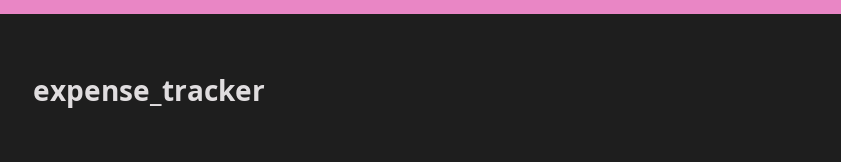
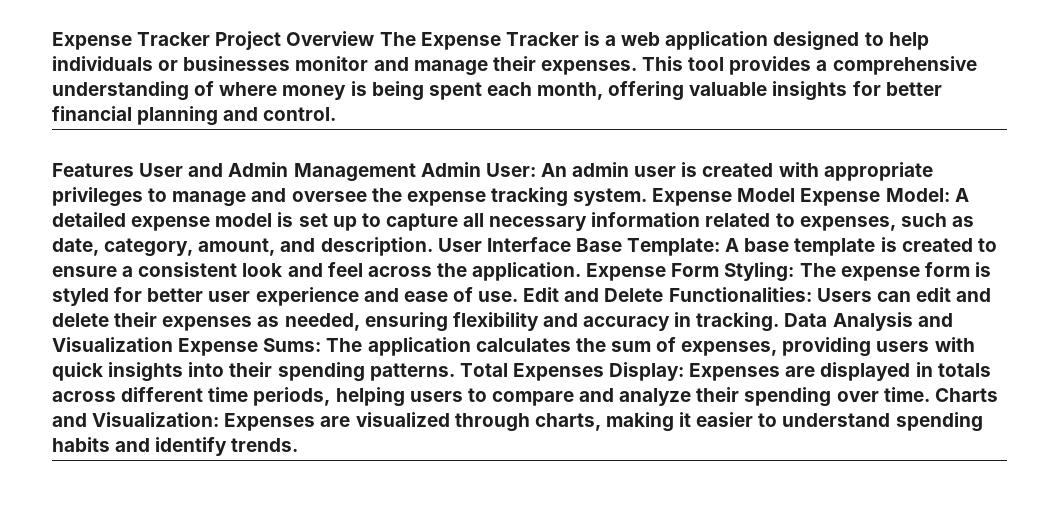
[33,79,265,108] expense_tracker -> [52,31,929,51] [52,56,977,76] [52,81,942,101] [52,106,337,126] [52,162,933,182] [52,187,969,207] [52,212,974,231] [52,237,997,257] [52,262,991,282] [52,287,992,306] [52,312,953,332] [52,337,975,357] [52,362,991,382] [52,387,998,407] [52,412,983,432] [52,437,299,456] Expense Tracker Project Overview The Expense Tracker is a web application designed to help individuals or businesses monitor and manage their expenses. This tool provides a comprehensive understanding of where money is being spent each month, offering valuable insights for better financial planning and control. // Features User and Admin Management Admin User: An admin user is created with appropriate privileges to manage and oversee the expense tracking system. Expense Model Expense Model: A detailed expense model is set up to capture all necessary information related to expenses, such as date, category, amount, and description. User Interface Base Template: A base template is created to ensure a consistent look and feel across the application. Expense Form Styling: The expense form is styled for better user experience and ease of use. Edit and Delete Functionalities: Users can edit and delete their expenses as needed, ensuring flexibility and accuracy in tracking. Data Analysis and Visualization Expense Sums: The application calculates the sum of expenses, providing users with quick insights into their spending patterns. Total Expenses Display: Expenses are displayed in totals across different time periods, helping users to compare and analyze their spending over time. Charts and Visualization: Expenses are visualized through charts, making it easier to understand spending habits and identify trends.

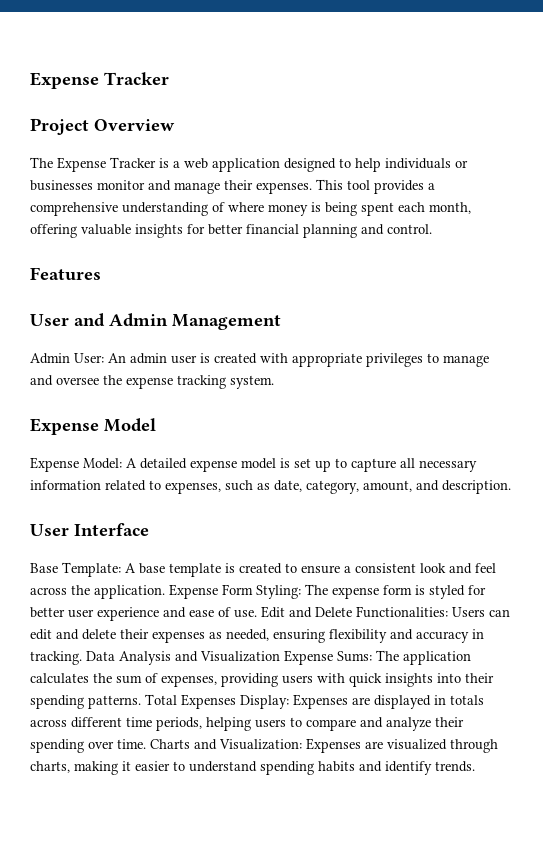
[52,32,211,50] Expense Tracker -> [30,72,169,89] Expense Tracker //
(375, 38) none -> (175, 125) //
(134, 170) none -> (101, 274) //
(416, 172) none -> (281, 322) //
(648, 197) none -> (274, 382) //
(796, 195) none -> (156, 425) //
(433, 246) none -> (511, 487) //
(571, 244) none -> (149, 529) //

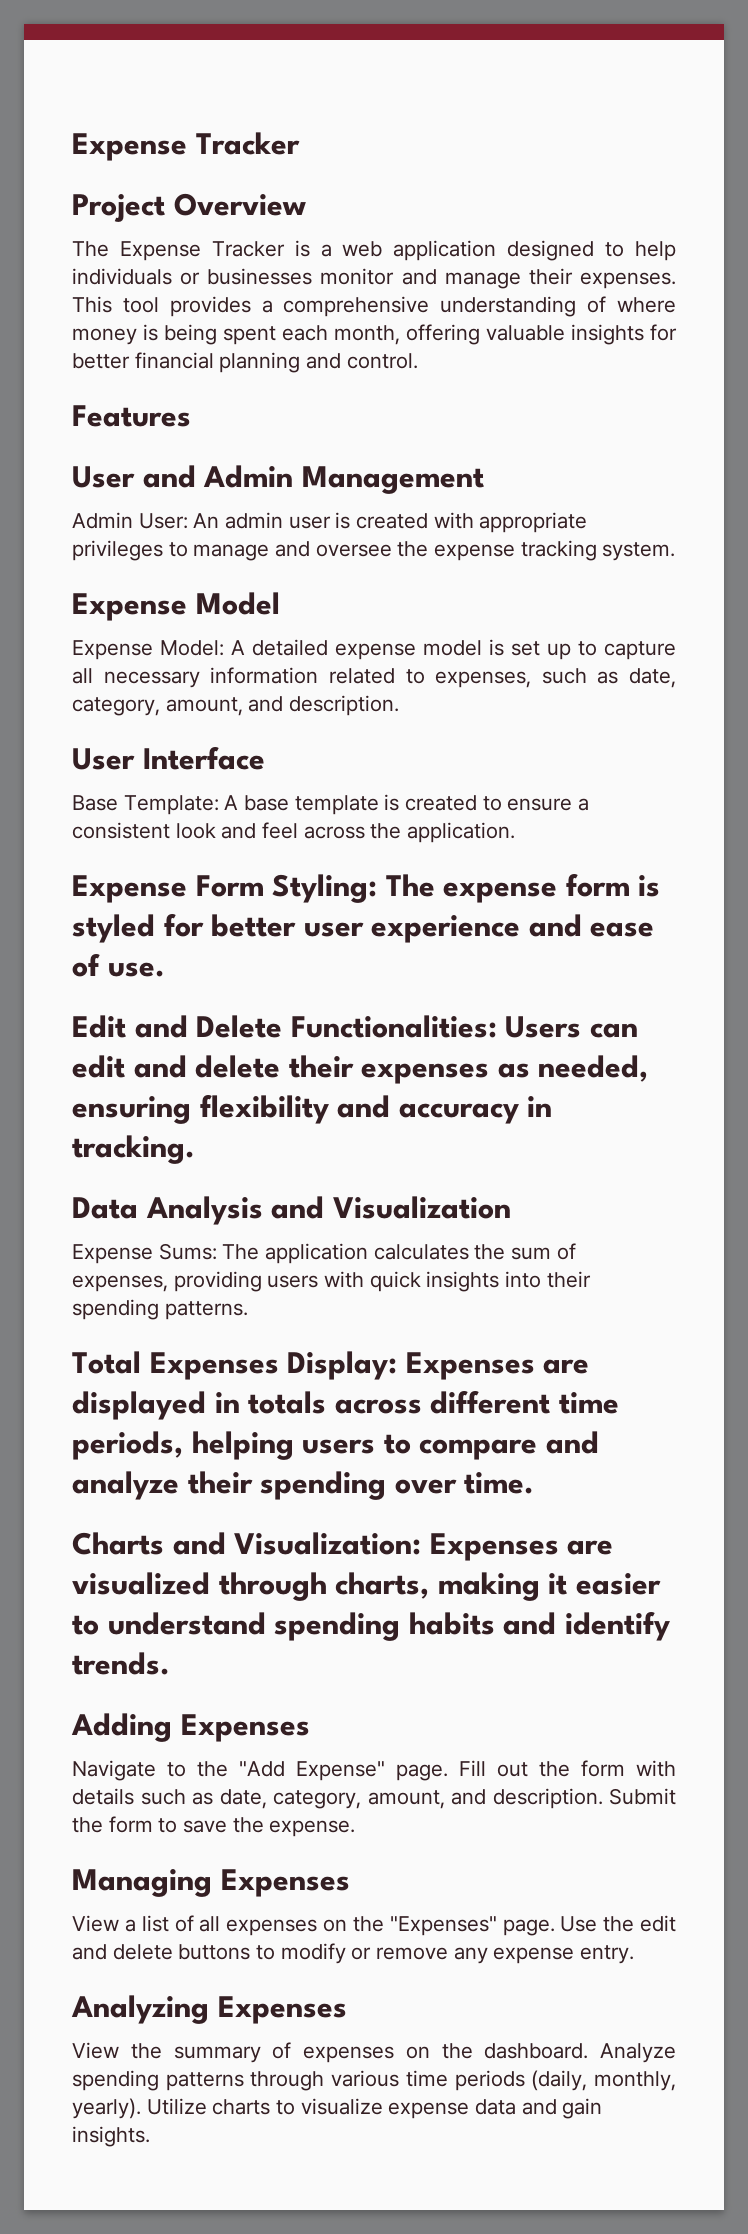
(165, 592) none -> (516, 832) //
(257, 614) none -> (165, 969) //
(82, 658) none -> (195, 1149) //
(280, 656) none -> (511, 1207) //
(141, 702) none -> (248, 1310) //
(146, 744) none -> (535, 1483) //
(475, 766) none -> [71,1713,310,1742] [72,1760,676,1781] [72,1788,676,1809] [72,1816,356,1837] [72,1869,350,1897] [72,1915,676,1936] [72,1943,635,1964] [71,1995,347,2024] [72,2042,676,2063] [72,2070,676,2091] [72,2098,603,2119] [72,2126,150,2147] // Adding Expenses // Navigate to the "Add Expense" page. Fill out the form with details such as date, category, amount, and description. Submit the form to save the expense. // Managing Expenses // View a list of all expenses on the "Expenses" page. Use the edit and delete buttons to modify or remove any expense entry. // Analyzing Expenses // View the summary of expenses on the dashboard. Analyze spending patterns through various time periods (daily, monthly, yearly). Utilize charts to visualize expense data and gain insights.

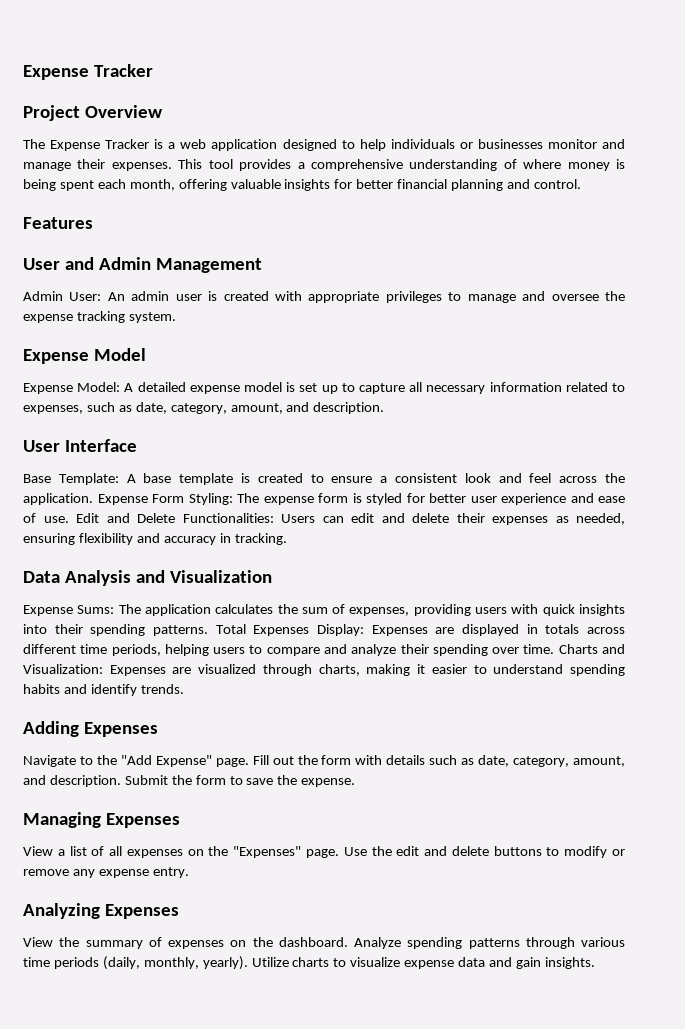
(516, 832) // -> (93, 499) none
(165, 969) // -> (69, 519) none
(248, 1310) // -> (208, 630) none
(535, 1483) // -> (555, 649) none

